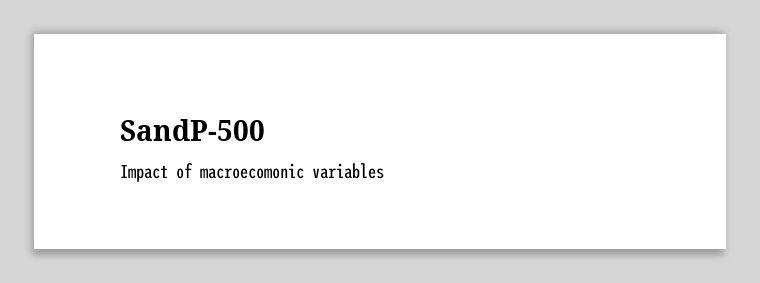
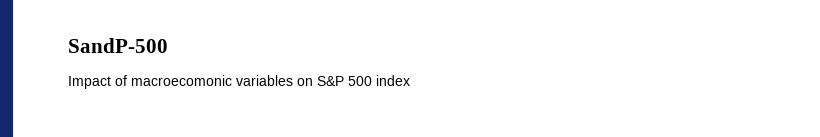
(384, 171) none -> [297,75,410,86] on S&P 500 index

